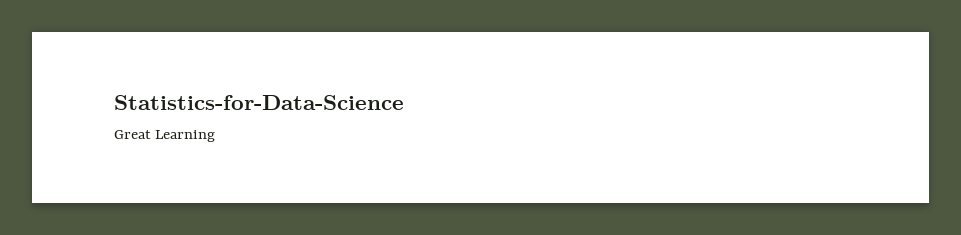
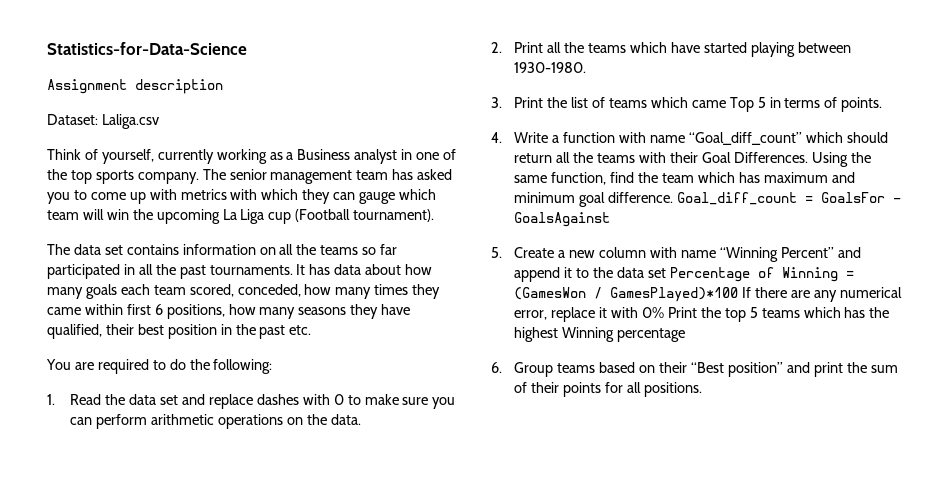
[114,130,216,142] Great Learning -> [47,79,223,94] [47,114,159,129] [47,149,457,164] [47,169,453,184] [47,189,437,204] [47,209,435,224] [47,244,398,255] [47,264,433,279] [47,284,441,299] [47,304,411,319] [47,324,312,339] [46,359,273,374] [47,394,456,409] [70,414,361,429] [491,42,851,57] [514,62,587,73] [491,97,883,112] [491,132,888,145] [514,152,871,167] [514,172,855,185] [514,192,902,207] [514,212,611,227] [491,247,861,262] [514,267,854,282] [514,287,902,302] [514,307,890,322] [514,327,686,342] [491,362,898,377] [514,382,702,397] Assignment description // Dataset: Laliga.csv // Think of yourself, currently working as a Business analyst in one of the top sports company. The senior management team has asked you to come up with metrics with which they can gauge which team will win the upcoming La Liga cup (Football tournament). // The data set contains information on all the teams so far participated in all the past tournaments. It has data about how many goals each team scored, conceded, how many times they came within first 6 positions, how many seasons they have qualified, their best position in the past etc. // You are required to do the following: // 1. Read the data set and replace dashes with 0 to make sure you can perform arithmetic operations on the data. // 2. Print all the teams which have started playing between 1930-1980. // 3. Print the list of teams which came Top 5 in terms of points. // 4. Write a function with name “Goal_diff_count” which should return all the teams with their Goal Differences. Using the same function, find the team which has maximum and minimum goal difference. Goal_diff_count = GoalsFor - GoalsAgainst // 5. Create a new column with name “Winning Percent” and append it to the data set Percentage of Winning = (GamesWon / GamesPlayed)*100 If there are any numerical error, replace it with 0% Print the top 5 teams which has the highest Winning percentage // 6. Group teams based on their “Best position” and print the sum of their points for all positions.

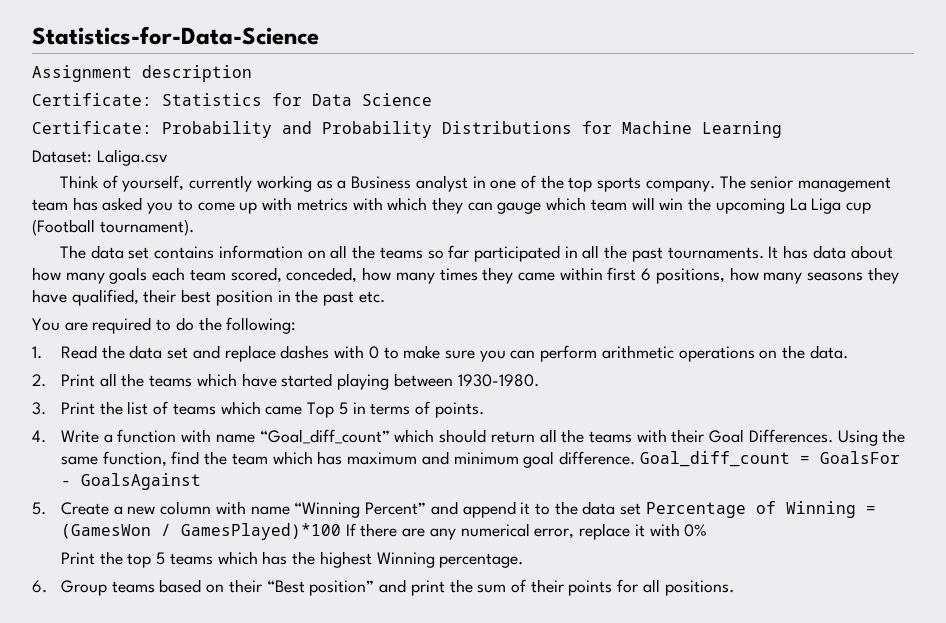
(223, 86) none -> [32,93,432,106] [32,121,782,138] // Certificate: Statistics for Data Science // Certificate: Probability and Probability Distributions for Machine Learning
(665, 312) none -> (708, 530) //
[617,328,686,342] percentage -> [439,553,524,568] percentage.

